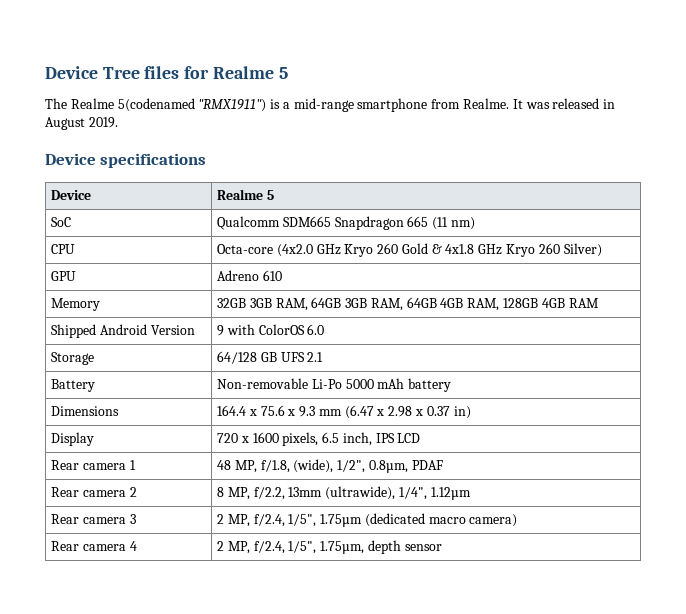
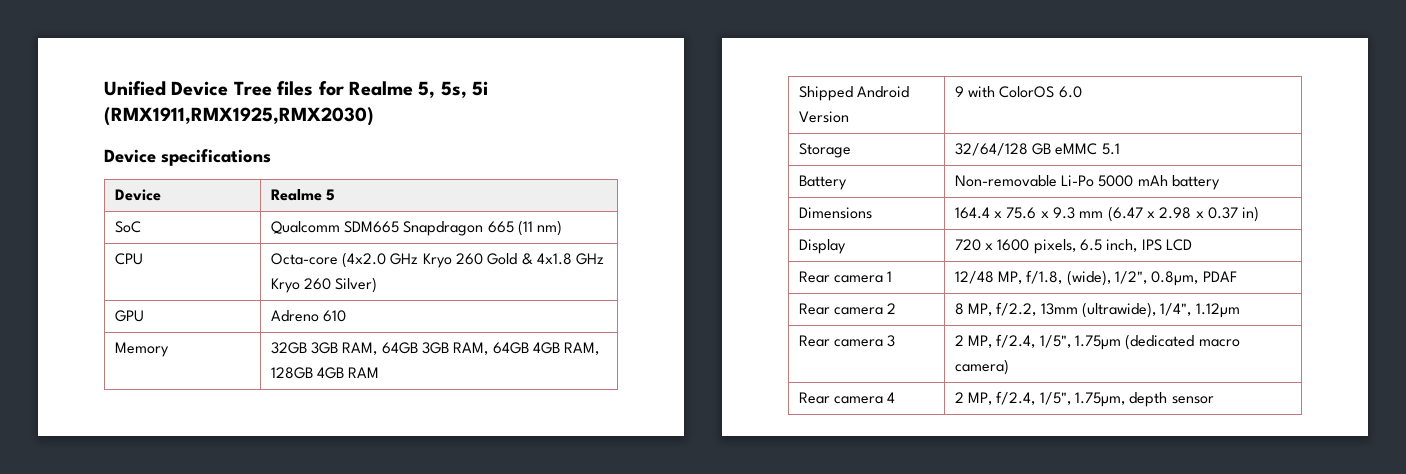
(45, 72) none -> [104,81,166,96] Unified
[278,67,288,79] [45,98,616,112] [45,117,118,130] 5 // The Realme 5(codenamed "RMX1911") is a mid-range smartphone from Realme. It was released in August 2019. -> [418,81,489,98] [104,107,374,126] 5, 5s, 5i (RMX1911,RMX1925,RMX2030)
[216,351,324,364] 64/128 GB UFS 2.1 -> [954,143,1120,156] 32/64/128 GB eMMC 5.1
[216,460,231,470] 48 -> [954,271,994,284] 12/48

